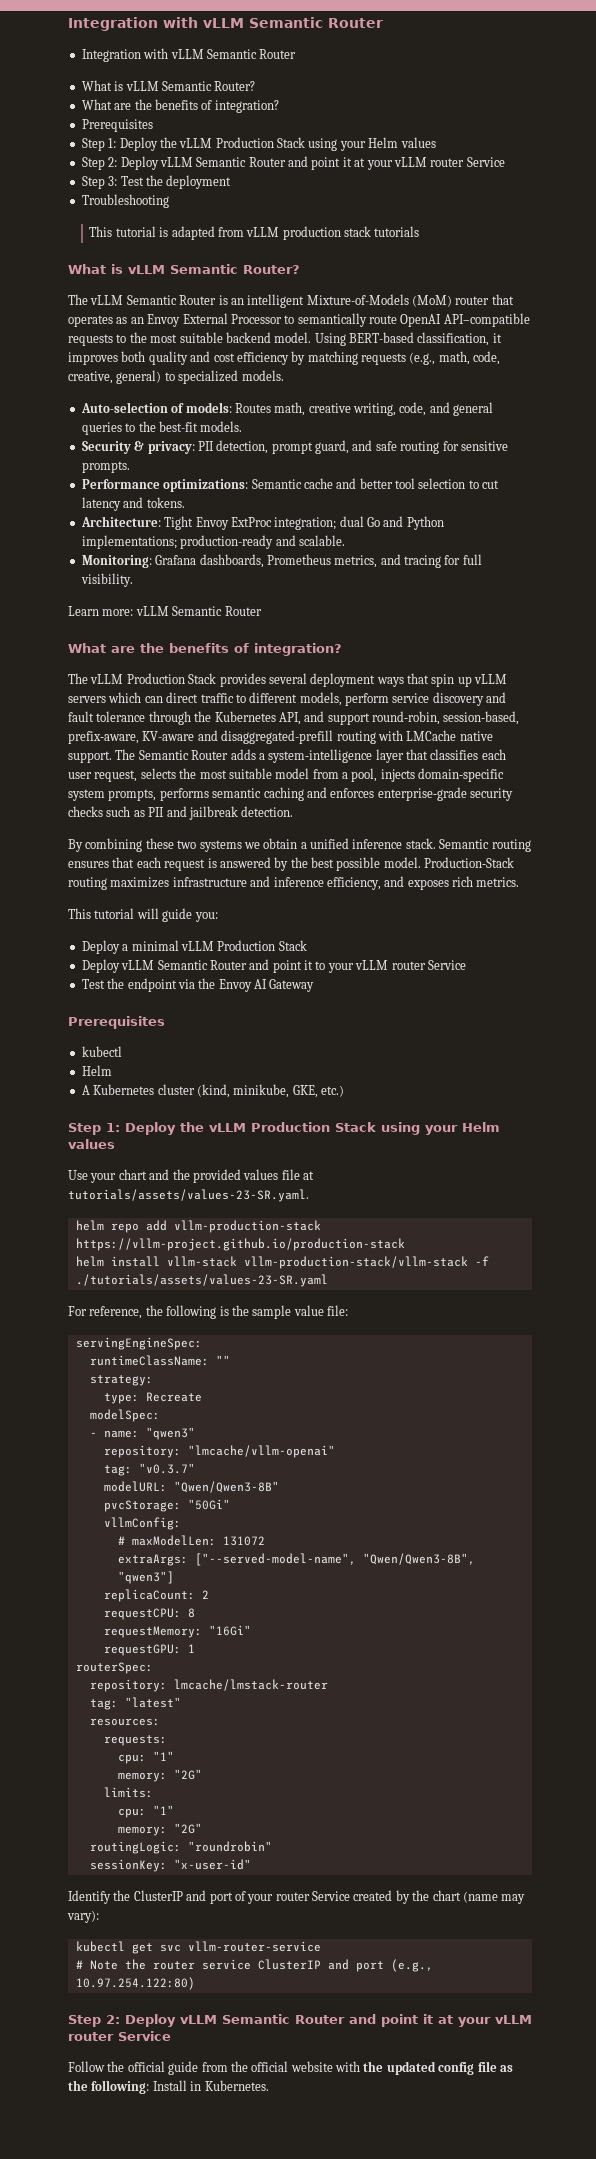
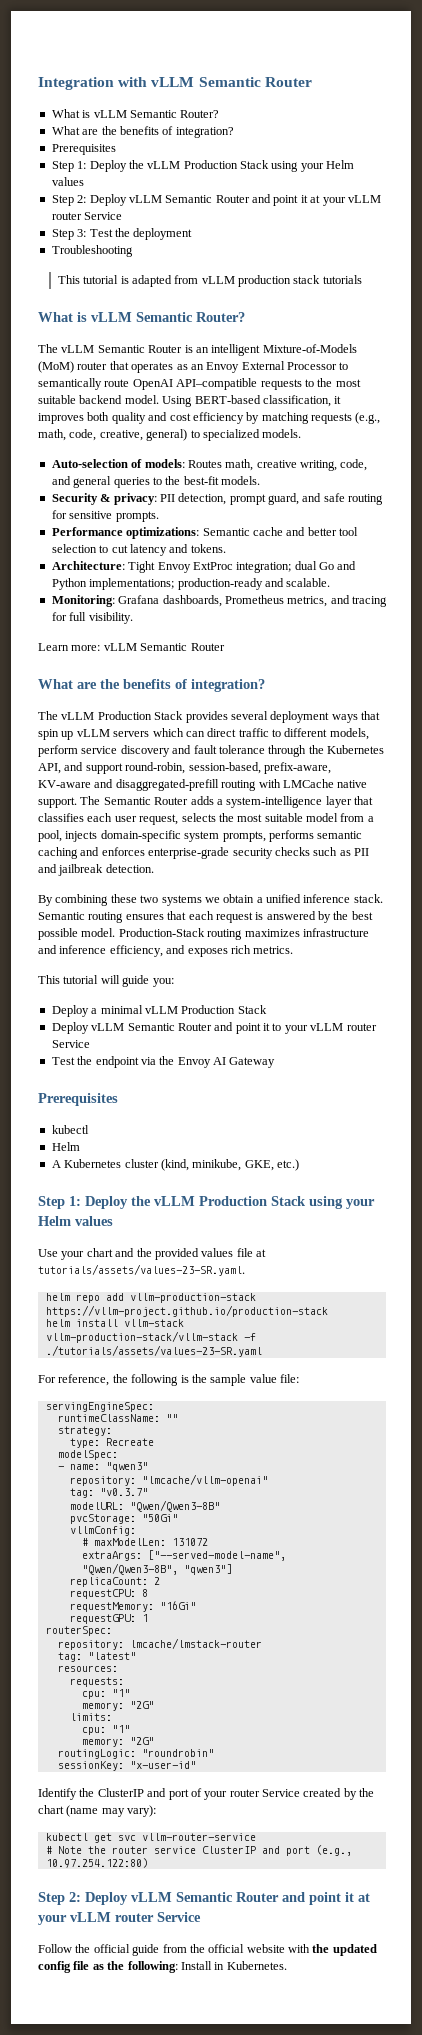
[68,17,383,31] [81,48,297,62] Integration with vLLM Semantic Router // Integration with vLLM Semantic Router -> [38,77,312,90] Integration with vLLM Semantic Router

